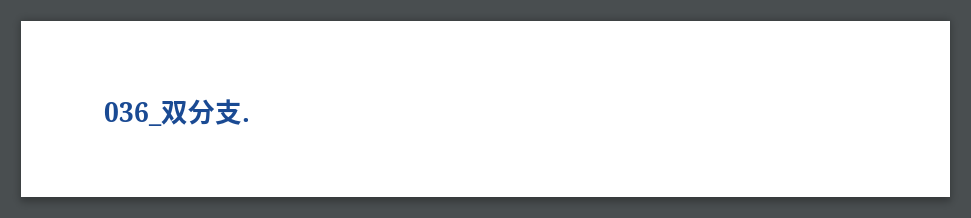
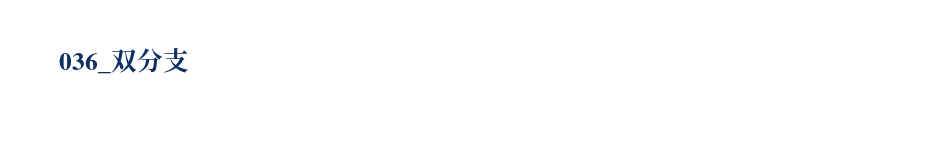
[242,118,250,122] . -> (189, 60) none

